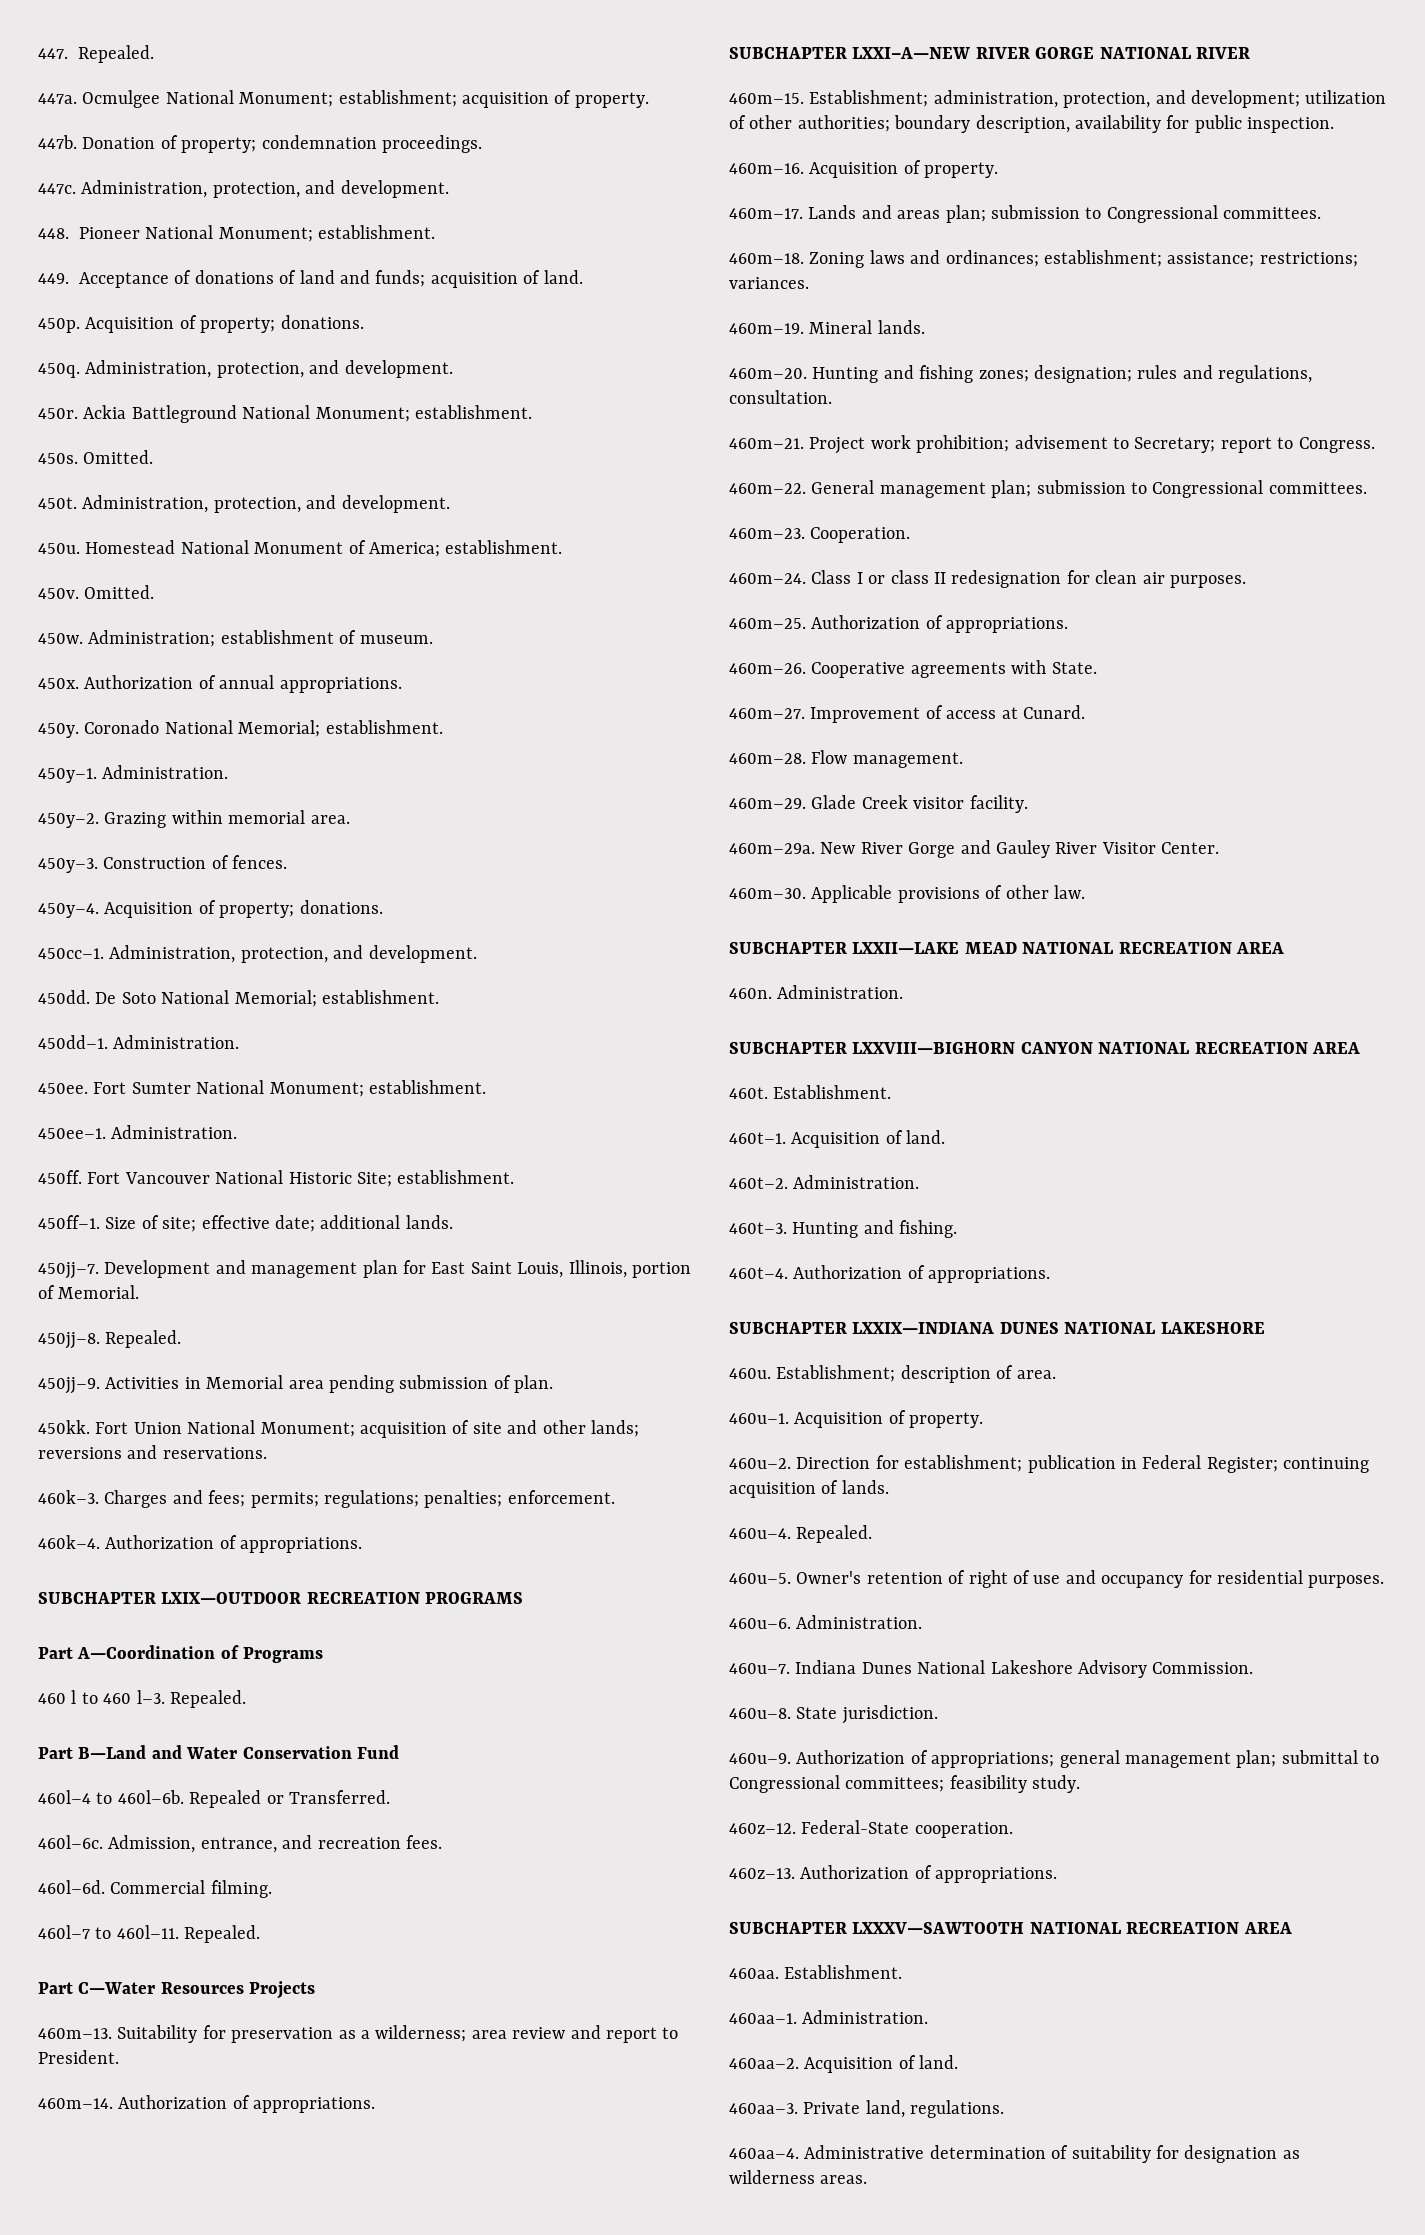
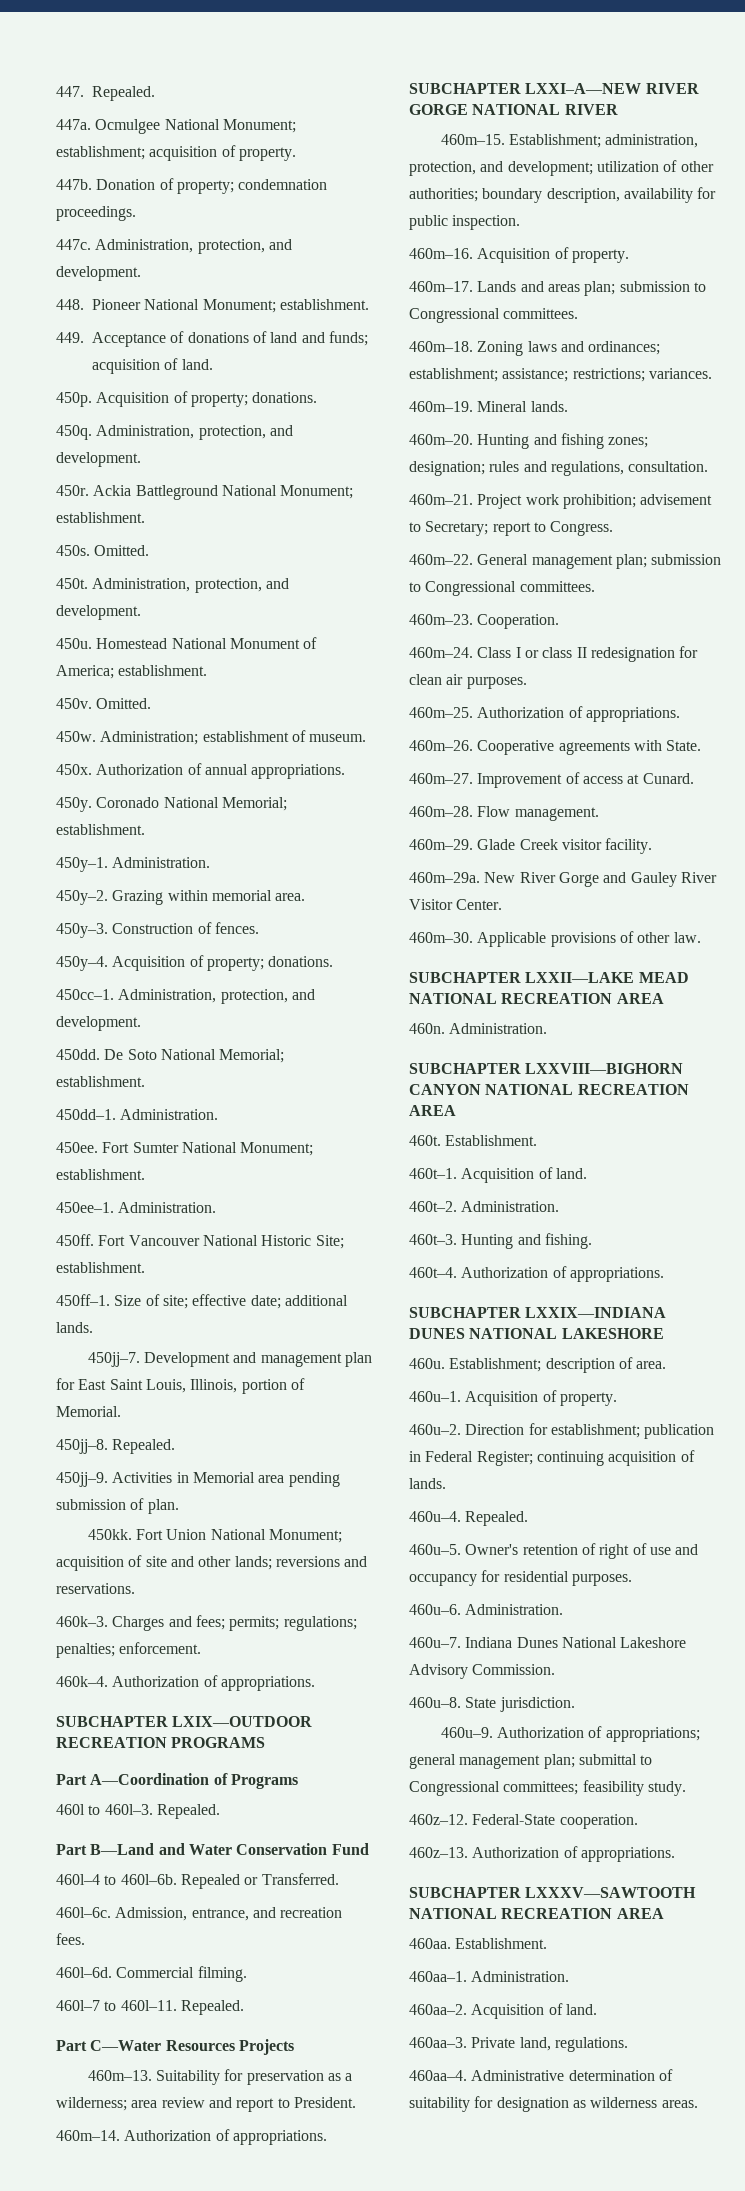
[38,1690,165,1704] 460 l to 460 l–3. -> [56,1804,153,1815] 460l to 460l–3.

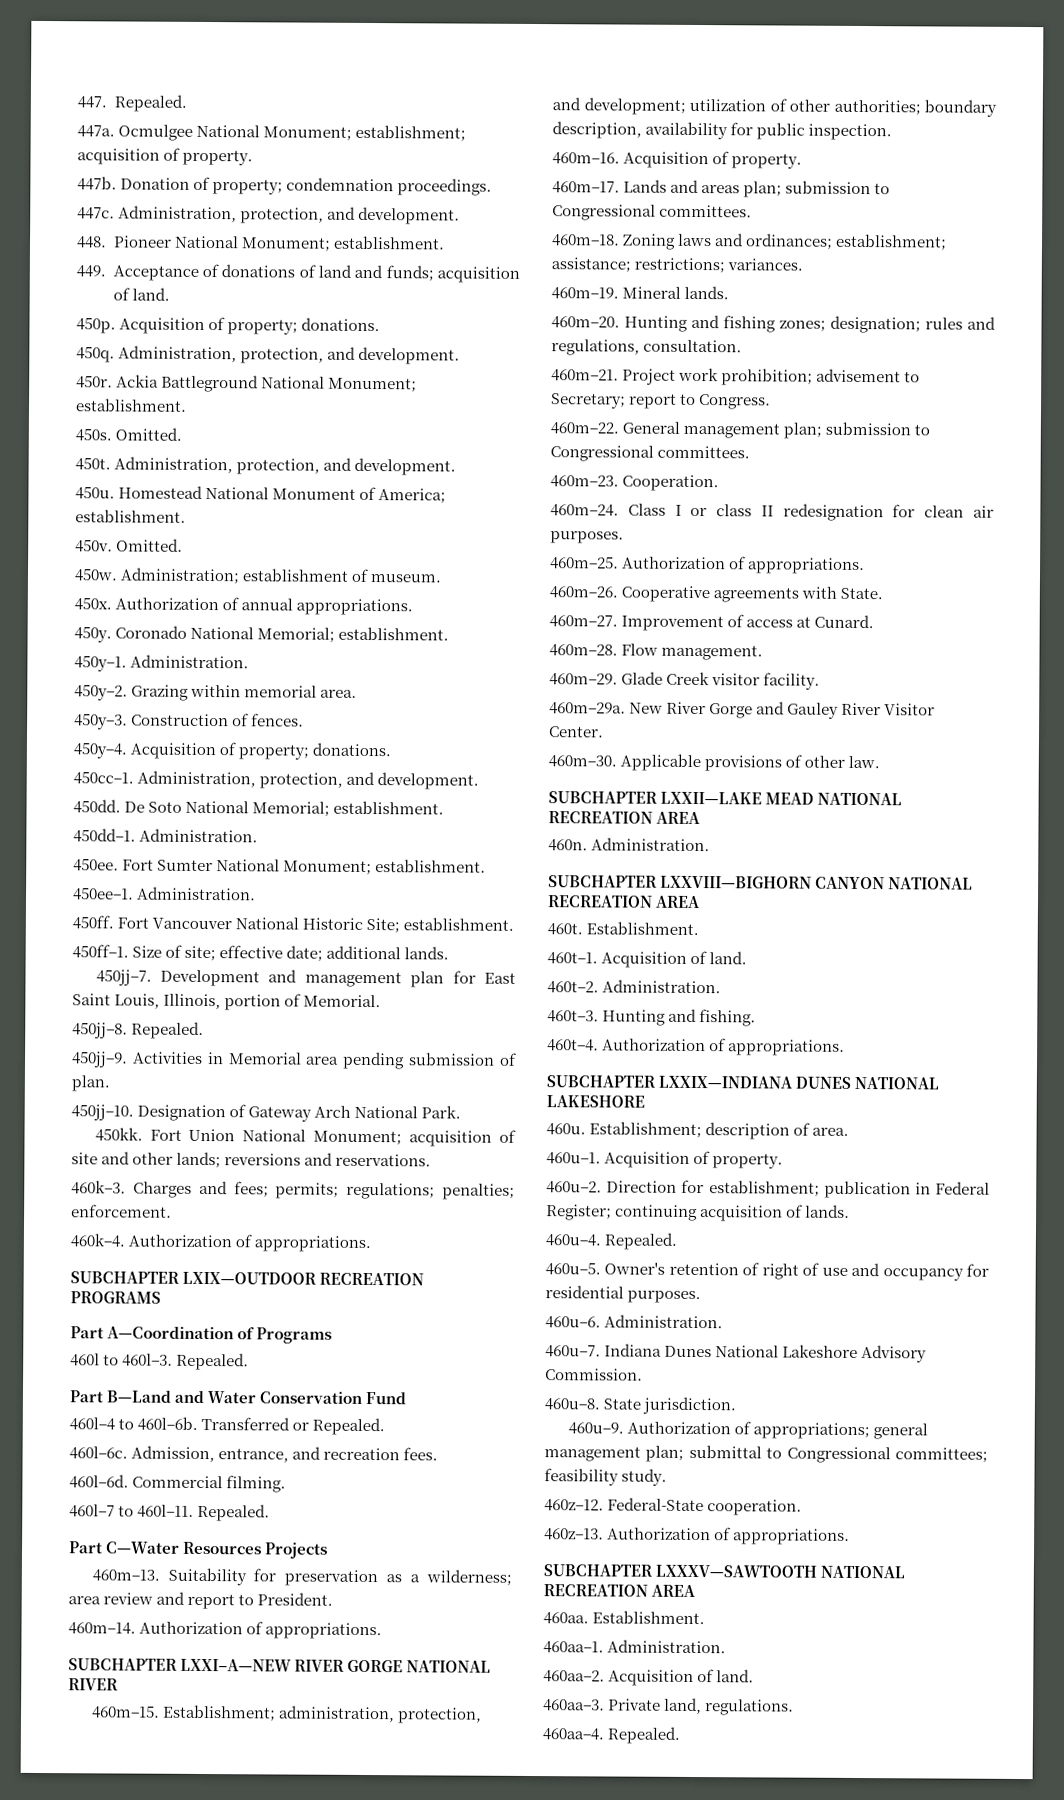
(179, 1506) none -> [71,1104,462,1122] // 450jj–10. Designation of Gateway Arch National Park.
[180,1873,339,1889] Repealed or Transferred. -> [201,1416,386,1436] Transferred or Repealed.
[471,2069,673,2081] [409,2096,698,2112] Administrative determination of suitability for designation as wilderness areas. -> [607,1726,681,1744] Repealed.

